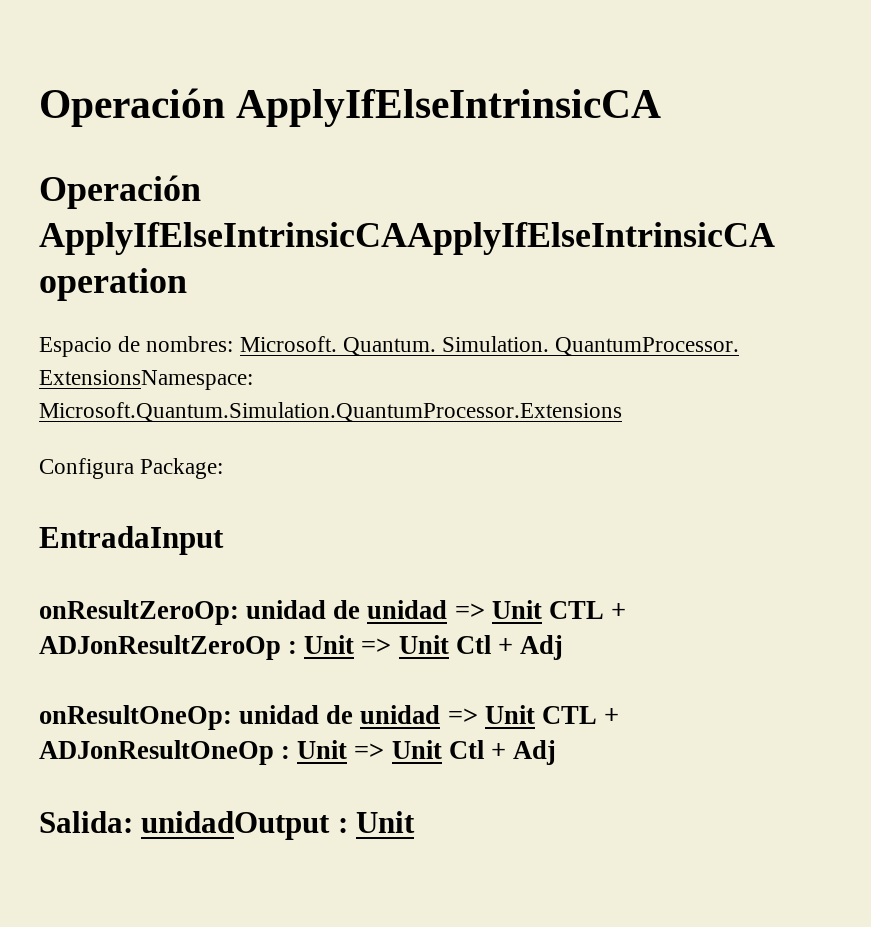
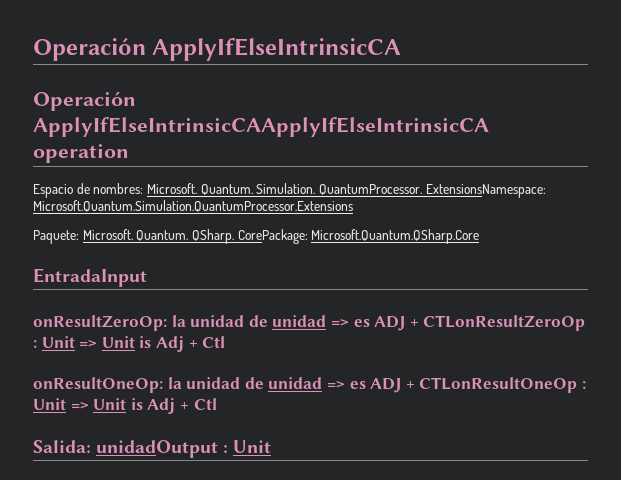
[39,458,224,479] Configura Package: -> [33,229,480,244] Paquete: Microsoft. Quantum. QSharp. CorePackage: Microsoft.Quantum.QSharp.Core
[246,600,627,619] [39,635,564,660] unidad de unidad => Unit CTL + ADJonResultZeroOp : Unit => Unit Ctl + Adj -> [171,315,586,331] [33,336,226,352] la unidad de unidad => es ADJ + CTLonResultZeroOp : Unit => Unit is Adj + Ctl
[239,705,620,724] [39,740,557,765] unidad de unidad => Unit CTL + ADJonResultOneOp : Unit => Unit Ctl + Adj -> [167,377,586,393] [33,398,217,414] la unidad de unidad => es ADJ + CTLonResultOneOp : Unit => Unit is Adj + Ctl

